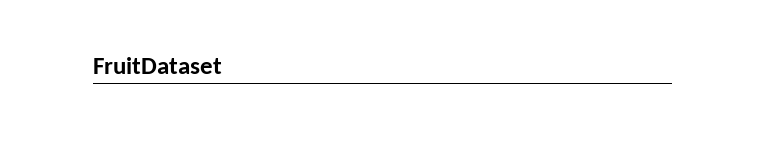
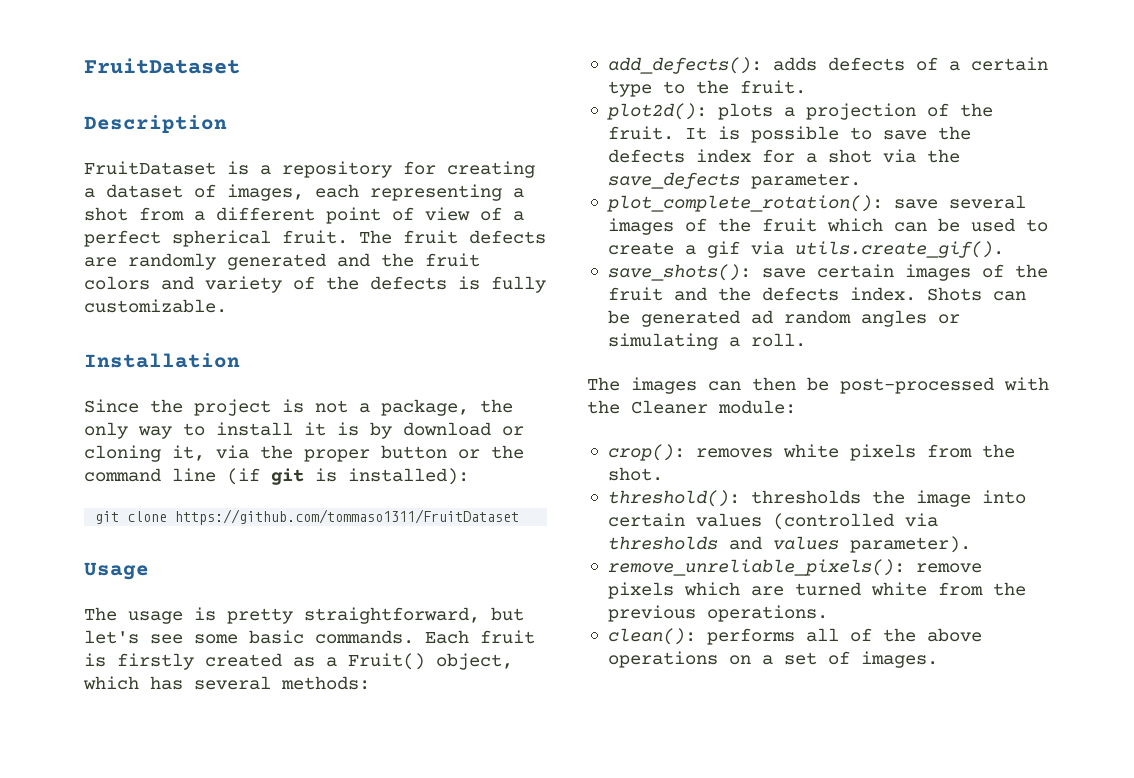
[93,57,222,74] FruitDataset -> [84,58,240,74] [84,115,227,133] [84,161,535,178] [84,184,524,201] [84,207,524,224] [84,230,546,247] [84,253,480,270] [84,276,546,293] [84,299,227,313] [84,353,240,368] [84,399,513,416] [84,422,524,439] [84,445,524,462] [84,468,469,485] [95,509,520,525] [84,562,149,580] [84,607,524,624] [84,630,535,644] [84,653,513,670] [83,676,370,690] [607,57,1048,74] [607,80,806,97] [606,103,993,120] [607,126,971,143] [607,149,960,163] [607,172,861,189] [606,195,1026,212] [607,218,1048,235] [607,241,1004,258] [607,264,1048,281] [607,287,1026,301] [607,310,960,327] [607,333,806,350] [587,377,1049,394] [587,400,796,414] [607,444,1015,461] [607,467,663,481] [607,490,1026,507] [607,513,938,530] [607,536,971,553] [607,559,982,576] [607,582,1026,599] [607,605,828,622] [607,628,982,645] [607,651,938,668] FruitDataset // Description // FruitDataset is a repository for creating a dataset of images, each representing a shot from a different point of view of a perfect spherical fruit. The fruit defects are randomly generated and the fruit colors and variety of the defects is fully customizable. // Installation // Since the project is not a package, the only way to install it is by download or cloning it, via the proper button or the command line (if git is installed): // git clone https://github.com/tommaso1311/FruitDataset // Usage // The usage is pretty straightforward, but let's see some basic commands. Each fruit is firstly created as a Fruit() object, which has several methods: // add_defects(): adds defects of a certain type to the fruit. // plot2d(): plots a projection of the fruit. It is possible to save the defects index for a shot via the save_defects parameter. // plot_complete_rotation(): save several images of the fruit which can be used to create a gif via utils.create_gif(). // save_shots(): save certain images of the fruit and the defects index. Shots can be generated ad random angles or simulating a roll. // The images can then be post-processed with the Cleaner module: // crop(): removes white pixels from the shot. // threshold(): thresholds the image into certain values (controlled via thresholds and values parameter). // remove_unreliable_pixels(): remove pixels which are turned white from the previous operations. // clean(): performs all of the above operations on a set of images.

